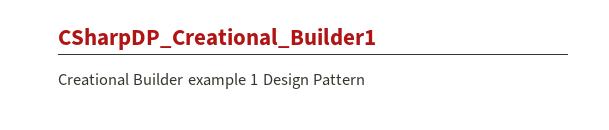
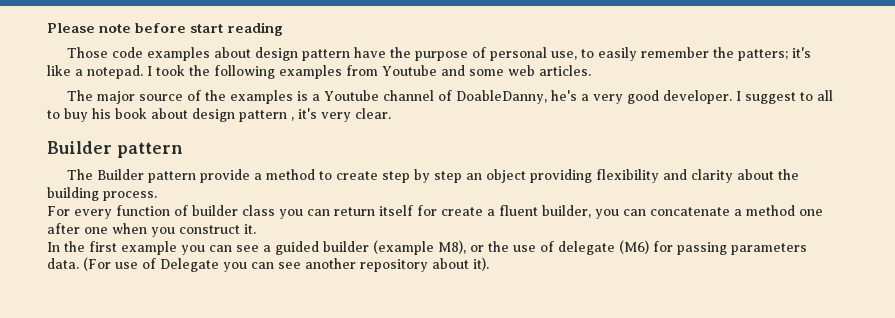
[58,28,376,50] [58,73,366,89] CSharpDP_Creational_Builder1 // Creational Builder example 1 Design Pattern -> [47,22,284,36] [67,47,812,61] [47,65,591,79] [67,90,834,104] [47,108,391,122] [47,141,183,158] [67,169,800,183] [47,187,157,201] [47,205,823,219] [47,223,256,237] [47,240,807,255] [47,257,489,272] Please note before start reading // Those code examples about design pattern have the purpose of personal use, to easily remember the patters; it's like a notepad. I took the following examples from Youtube and some web articles. // The major source of the examples is a Youtube channel of DoableDanny, he's a very good developer. I suggest to all to buy his book about design pattern , it's very clear. // Builder pattern // The Builder pattern provide a method to create step by step an object providing flexibility and clarity about the building process. // For every function of builder class you can return itself for create a fluent builder, you can concatenate a method one after one when you construct it. // In the first example you can see a guided builder (example M8), or the use of delegate (M6) for passing parameters data. (For use of Delegate you can see another repository about it).

